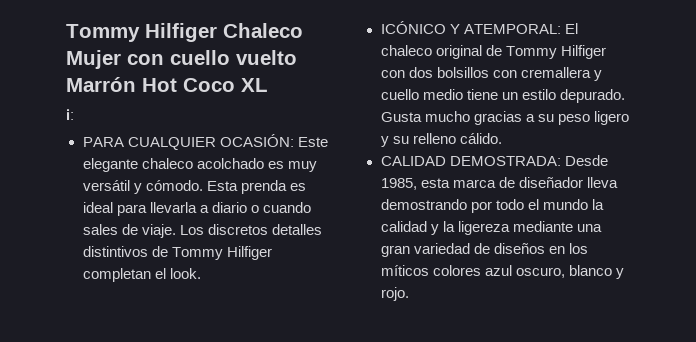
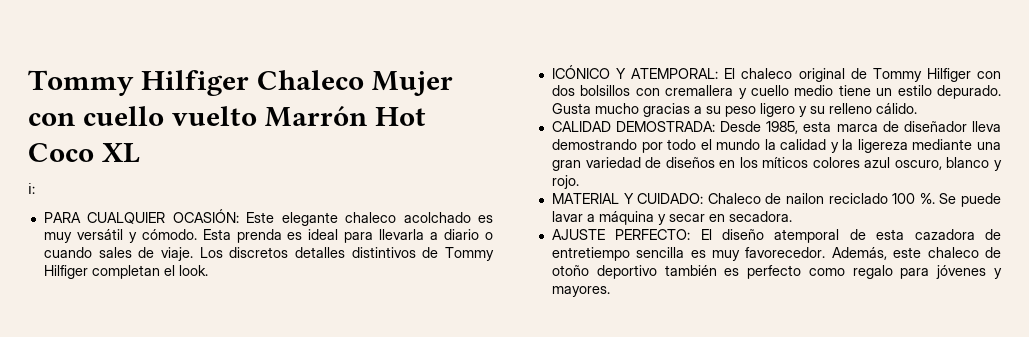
(409, 294) none -> [551,193,1002,207] [551,211,792,225] [551,229,1002,243] [551,247,1002,261] [551,265,1003,279] [551,286,610,297] // MATERIAL Y CUIDADO: Chaleco de nailon reciclado 100 %. Se puede lavar a máquina y secar en secadora. // AJUSTE PERFECTO: El diseño atemporal de esta cazadora de entretiempo sencilla es muy favorecedor. Además, este chaleco de otoño deportivo también es perfecto como regalo para jóvenes y mayores.

